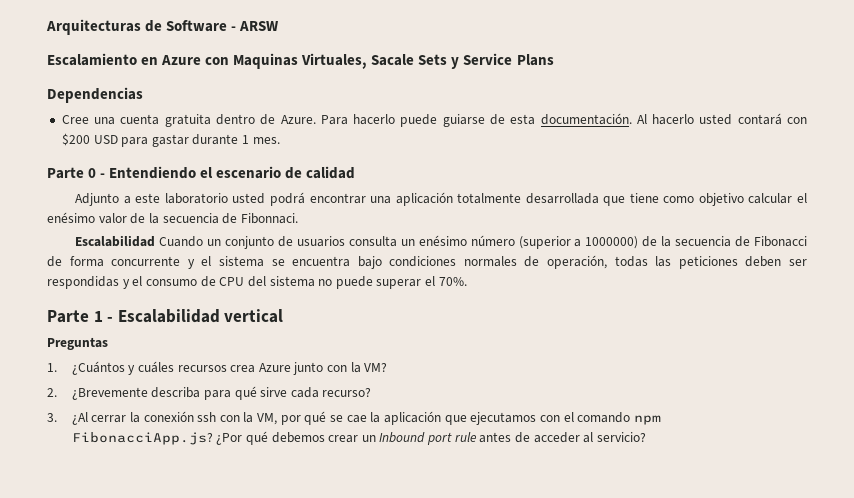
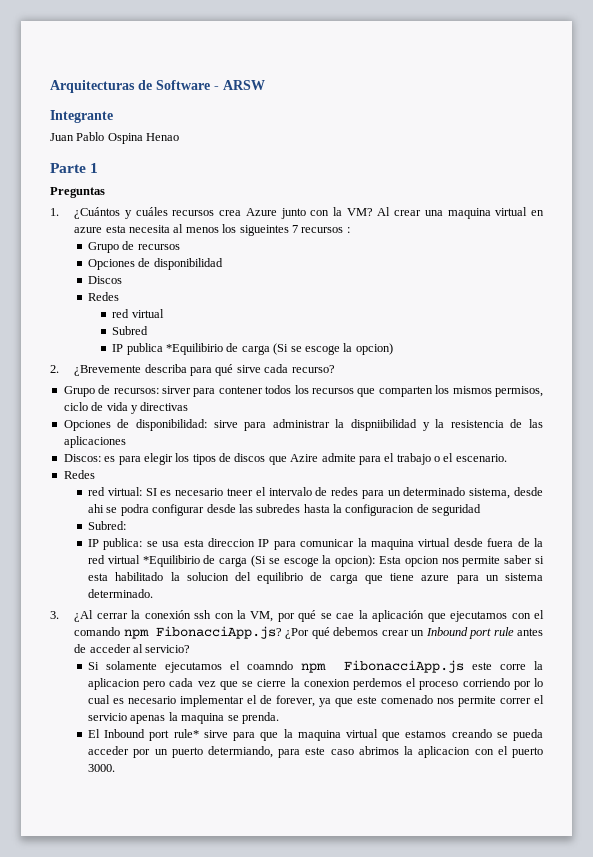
[47,53,554,69] [47,87,143,103] [61,113,808,127] [61,133,280,147] [47,166,356,179] [75,192,807,206] [47,212,298,224] [75,235,808,249] [47,255,808,269] [47,276,467,289] Escalamiento en Azure con Maquinas Virtuales, Sacale Sets y Service Plans // Dependencias // Cree una cuenta gratuita dentro de Azure. Para hacerlo puede guiarse de esta documentación. Al hacerlo usted contará con $200 USD para gastar durante 1 mes. // Parte 0 - Entendiendo el escenario de calidad // Adjunto a este laboratorio usted podrá encontrar una aplicación totalmente desarrollada que tiene como objetivo calcular el enésimo valor de la secuencia de Fibonnaci. // Escalabilidad Cuando un conjunto de usuarios consulta un enésimo número (superior a 1000000) de la secuencia de Fibonacci de forma concurrente y el sistema se encuentra bajo condiciones normales de operación, todas las peticiones deben ser respondidas y el consumo de CPU del sistema no puede superar el 70%. -> [50,110,113,123] [50,132,180,144] Integrante // Juan Pablo Ospina Henao
[107,309,284,323] - Escalabilidad vertical -> (99, 168) none
(388, 367) none -> [377,207,544,219] [74,224,350,236] [88,241,180,253] [88,258,223,270] [88,276,123,284] [88,292,120,301] [112,309,164,318] [112,326,149,335] [112,343,393,355] Al crear una maquina virtual en azure esta necesita al menos los sigueintes 7 recursos : // Grupo de recursos // Opciones de disponibilidad // Discos // Redes // red virtual // Subred // IP publica *Equilibirio de carga (Si se escoge la opcion)
(372, 392) none -> [63,385,543,397] [63,402,189,414] [63,419,544,431] [63,436,126,448] [63,453,507,465] [63,470,95,479] [88,487,543,499] [88,504,482,516] [88,521,127,530] [88,538,543,550] [88,555,545,567] [88,572,543,584] [88,589,154,598] // Grupo de recursos: sirver para contener todos los recursos que comparten los mismos permisos, ciclo de vida y directivas // Opciones de disponibilidad: sirve para administrar la dispniibilidad y la resistencia de las aplicaciones // Discos: es para elegir los tipos de discos que Azire admite para el trabajo o el escenario. // Redes // red virtual: SI es necesario tneer el intervalo de redes para un determinado sistema, desde ahi se podra configurar desde las subredes hasta la configuracion de seguridad // Subred: // IP publica: se usa esta direccion IP para comunicar la maquina virtual desde fuera de la red virtual *Equilibirio de carga (Si se escoge la opcion): Esta opcion nos permite saber si esta habilitado la solucion del equilibrio de carga que tiene azure para un sistema determinado.
(646, 437) none -> [88,660,543,673] [88,678,543,690] [88,695,544,707] [88,712,279,724] [88,729,543,741] [88,746,543,758] [88,764,116,772] // Si solamente ejecutamos el coamndo npm FibonacciApp.js este corre la aplicacion pero cada vez que se cierre la conexion perdemos el proceso corriendo por lo cual es necesario implementar el de forever, ya que este comenado nos permite correr el servicio apenas la maquina se prenda. // El Inbound port rule* sirve para que la maquina virtual que estamos creando se pueda acceder por un puerto determiando, para este caso abrimos la aplicacion con el puerto 3000.

